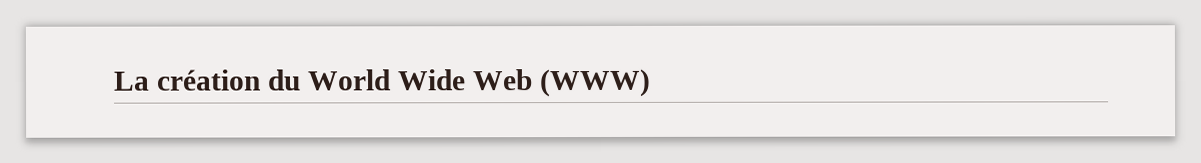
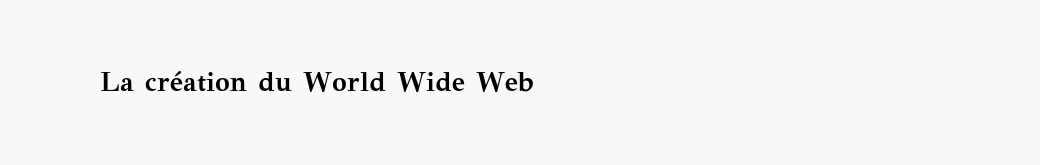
[538,68,651,98] (WWW) -> (534, 82) none

